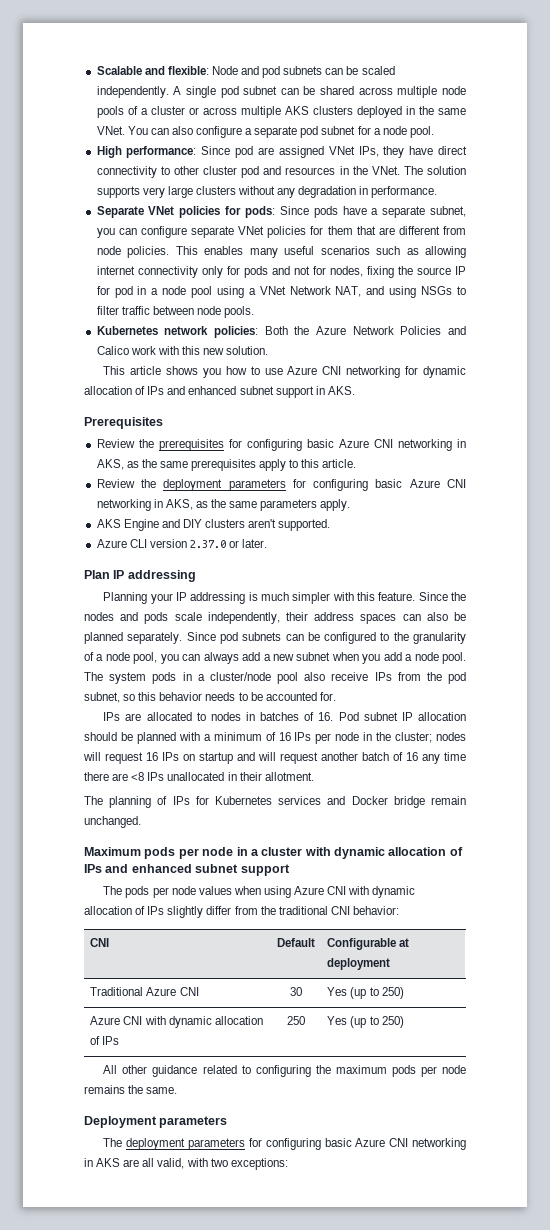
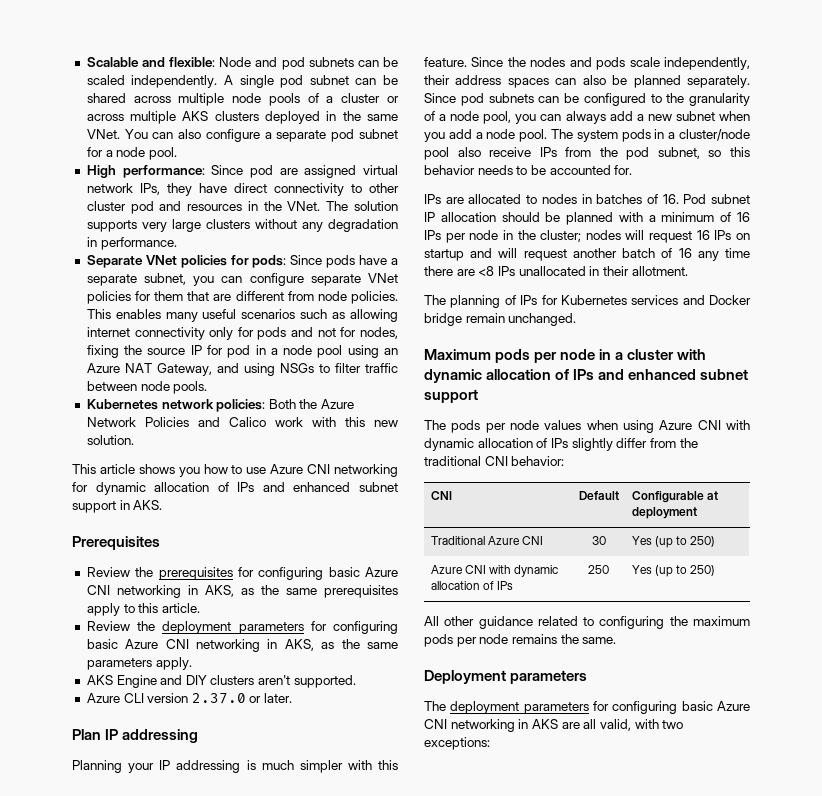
[328,146,355,155] VNet -> [362,165,398,175] [86,183,133,193] virtual network
[248,286,362,297] a VNet Network NAT, -> [384,348,398,355] [86,363,212,376] an Azure NAT Gateway,

